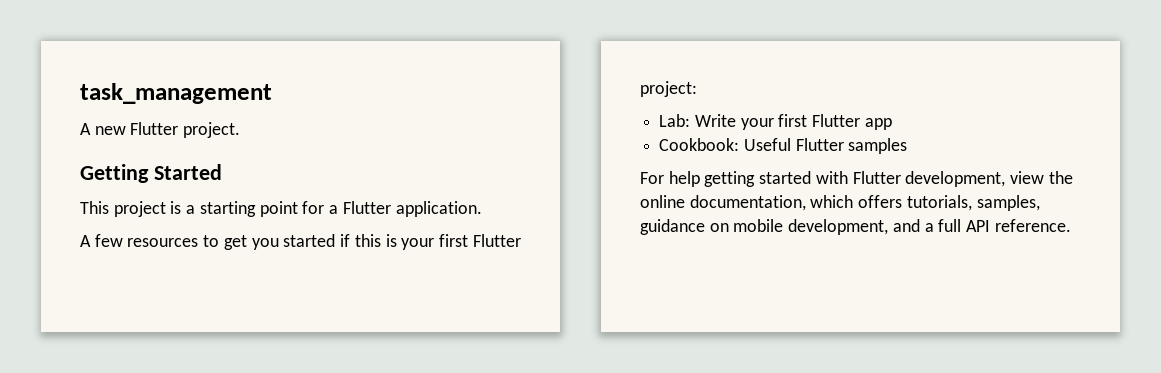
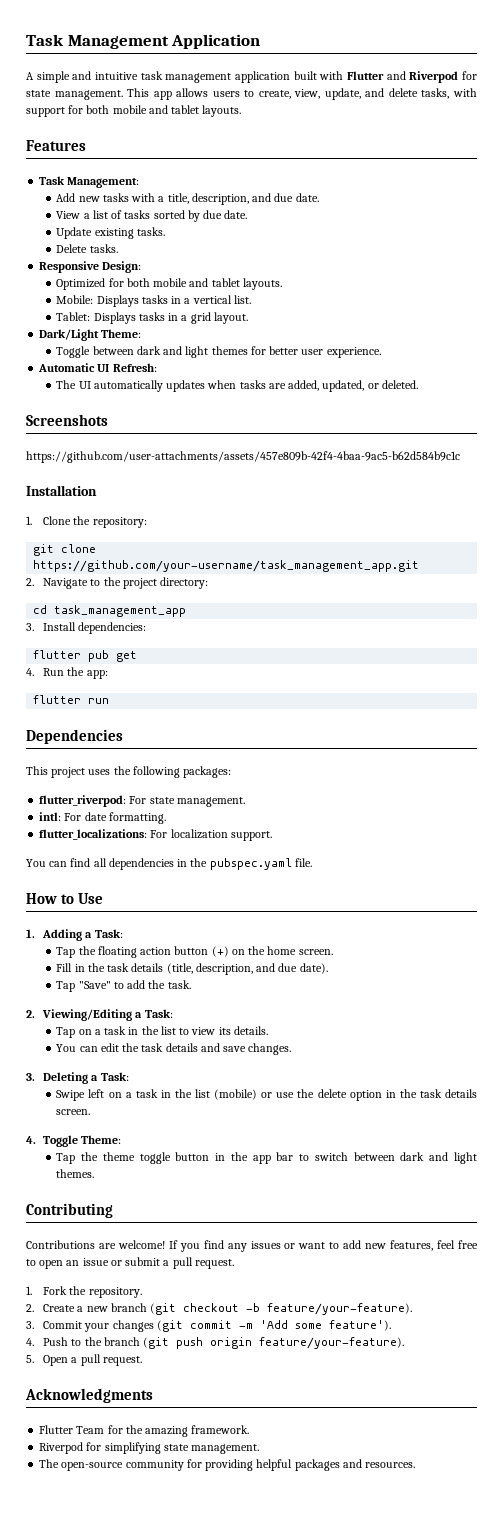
[80,83,272,104] [80,122,241,138] [80,164,222,183] [80,201,482,217] [80,234,521,250] [640,81,697,97] [659,114,892,130] [659,138,908,154] [640,171,1073,187] [640,195,1040,211] [640,219,1071,235] task_management // A new Flutter project. // Getting Started // This project is a starting point for a Flutter application. // A few resources to get you started if this is your first Flutter project: // Lab: Write your first Flutter app // Cookbook: Useful Flutter samples // For help getting started with Flutter development, view the online documentation, which offers tutorials, samples, guidance on mobile development, and a full API reference. -> [26,34,261,49] [26,71,478,83] [26,88,478,100] [26,105,242,117] [26,140,86,151] [39,176,140,188] [56,193,319,205] [56,210,248,222] [56,227,165,239] [56,244,118,253] [39,261,142,273] [56,278,282,290] [56,295,251,307] [56,312,248,324] [39,329,142,341] [56,346,381,358] [38,363,157,372] [56,380,418,392] [26,414,108,426] [26,451,460,463] [26,485,97,496] [26,516,147,528] [33,544,97,556] [33,560,420,572] [26,577,209,589] [33,605,187,617] [26,622,147,634] [33,650,138,662] [26,667,108,679] [33,695,110,704] [26,729,123,744] [26,766,232,778] [39,795,245,807] [39,812,166,824] [39,829,272,841] [26,858,312,870] [26,893,104,904] [26,929,123,941] [56,946,333,958] [56,963,328,975] [56,980,191,992] [26,1009,173,1021] [56,1026,268,1038] [56,1043,292,1055] [26,1072,129,1084] [56,1089,477,1101] [56,1109,91,1115] [26,1135,122,1147] [56,1152,478,1164] [56,1169,95,1178] [26,1203,113,1218] [26,1240,479,1252] [26,1257,234,1269] [26,1286,142,1298] [26,1303,413,1315] [26,1320,391,1332] [26,1337,405,1349] [26,1354,142,1366] [25,1388,153,1403] [39,1425,250,1437] [39,1442,260,1454] [39,1459,416,1471] Task Management Application // A simple and intuitive task management application built with Flutter and Riverpod for state management. This app allows users to create, view, update, and delete tasks, with support for both mobile and tablet layouts. // Features // Task Management: // Add new tasks with a title, description, and due date. // View a list of tasks sorted by due date. // Update existing tasks. // Delete tasks. // Responsive Design: // Optimized for both mobile and tablet layouts. // Mobile: Displays tasks in a vertical list. // Tablet: Displays tasks in a grid layout. // Dark/Light Theme: // Toggle between dark and light themes for better user experience. // Automatic UI Refresh: // The UI automatically updates when tasks are added, updated, or deleted. // Screenshots // https://github.com/user-attachments/assets/457e809b-42f4-4baa-9ac5-b62d584b9c1c // Installation // 1. Clone the repository: // git clone https://github.com/your-username/task_management_app.git // 2. Navigate to the project directory: // cd task_management_app // 3. Install dependencies: // flutter pub get // 4. Run the app: // flutter run // Dependencies // This project uses the following packages: // flutter_riverpod: For state management. // intl: For date formatting. // flutter_localizations: For localization support. // You can find all dependencies in the pubspec.yaml file. // How to Use // 1. Adding a Task: // Tap the floating action button (+) on the home screen. // Fill in the task details (title, description, and due date). // Tap "Save" to add the task. // 2. Viewing/Editing a Task: // Tap on a task in the list to view its details. // You can edit the task details and save changes. // 3. Deleting a Task: // Swipe left on a task in the list (mobile) or use the delete option in the task details screen. // 4. Toggle Theme: // Tap the theme toggle button in the app bar to switch between dark and light themes. // Contributing // Contributions are welcome! If you find any issues or want to add new features, feel free to open an issue or submit a pull request. // 1. Fork the repository. // 2. Create a new branch (git checkout -b feature/your-feature). // 3. Commit your changes (git commit -m 'Add some feature'). // 4. Push to the branch (git push origin feature/your-feature). // 5. Open a pull request. // Acknowledgments // Flutter Team for the amazing framework. // Riverpod for simplifying state management. // The open-source community for providing helpful packages and resources.

